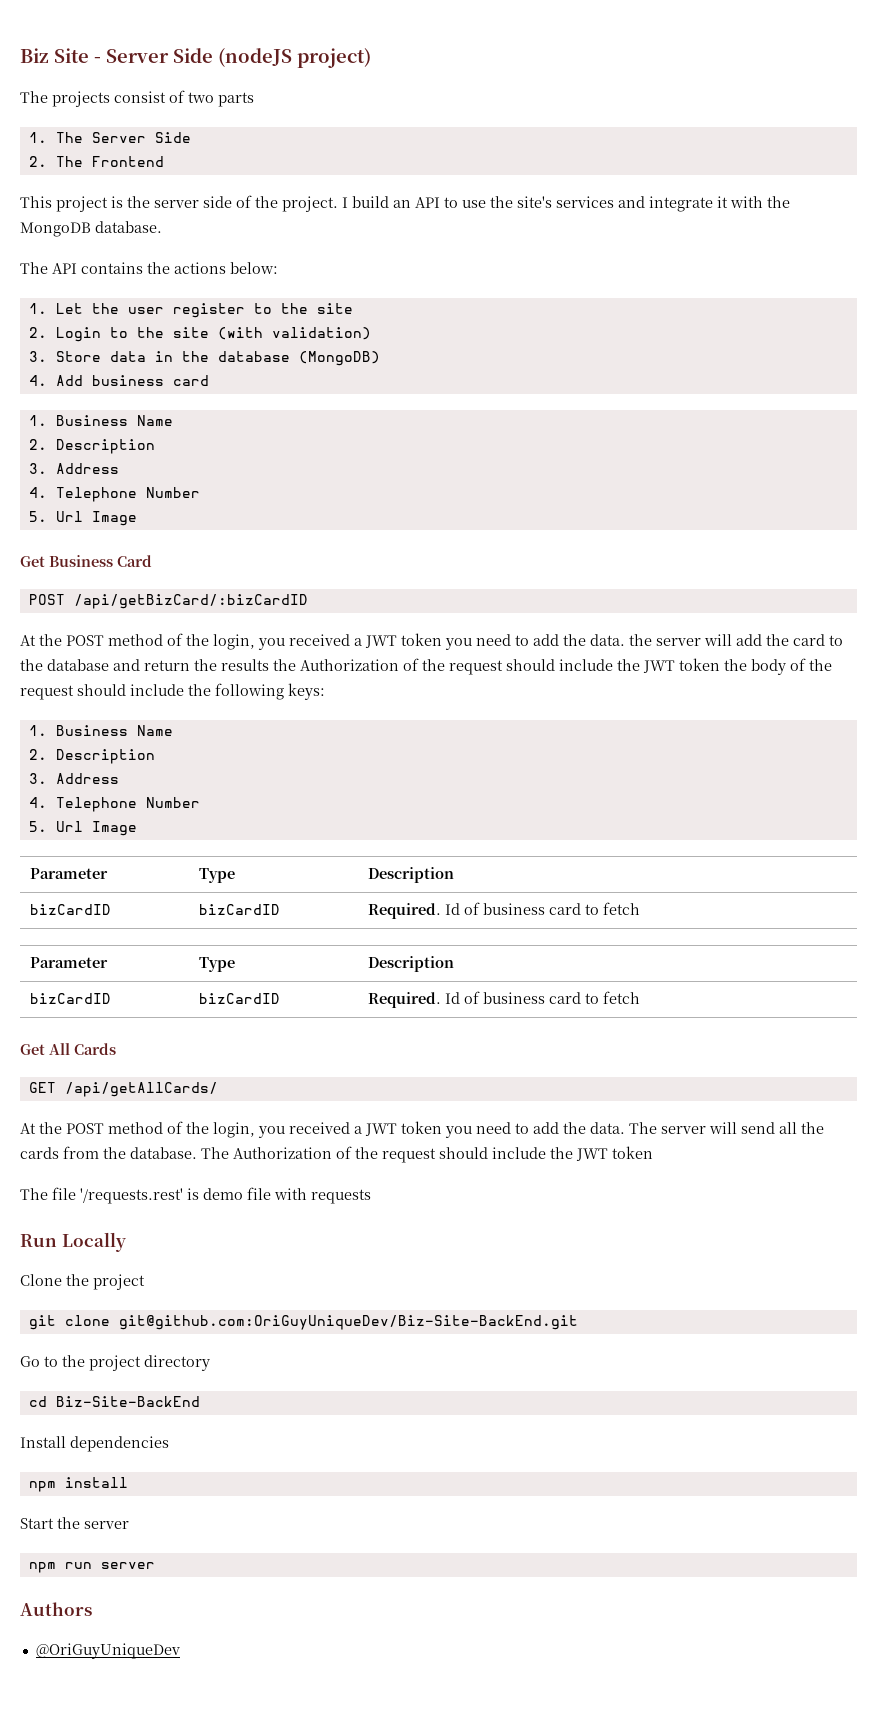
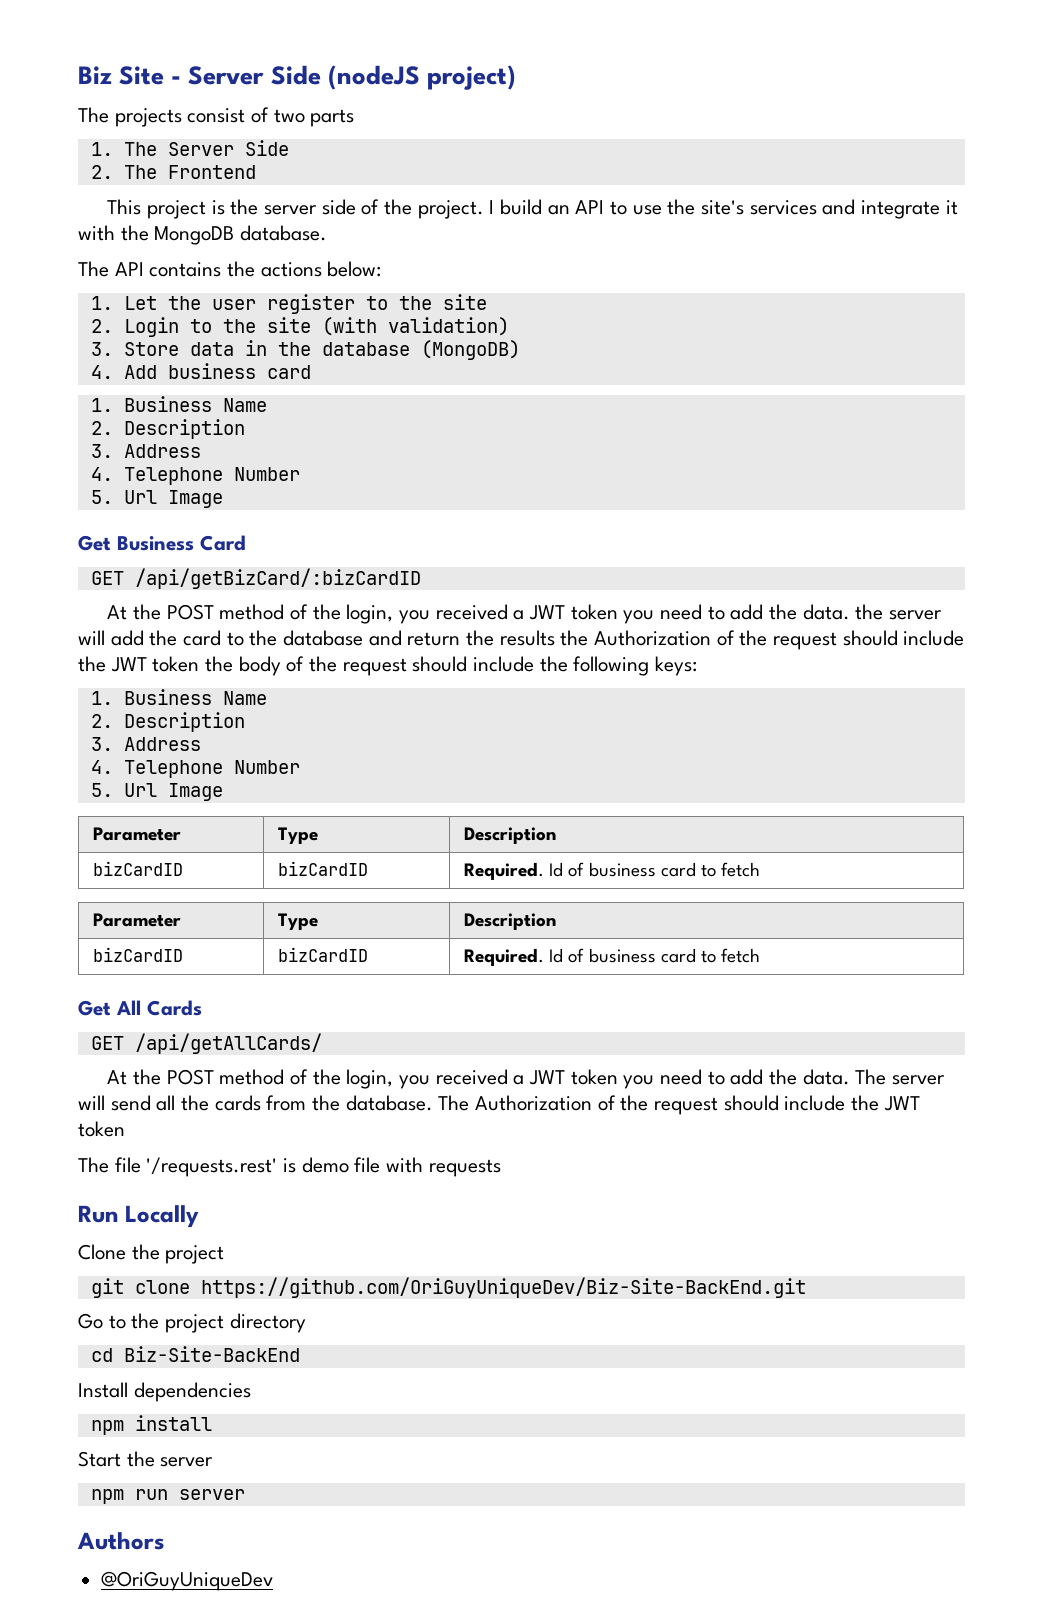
[28,594,65,605] POST -> [90,571,124,585] GET
[118,1315,578,1330] git@github.com:OriGuyUniqueDev/Biz-Site-BackEnd.git -> [200,1277,806,1298] https://github.com/OriGuyUniqueDev/Biz-Site-BackEnd.git

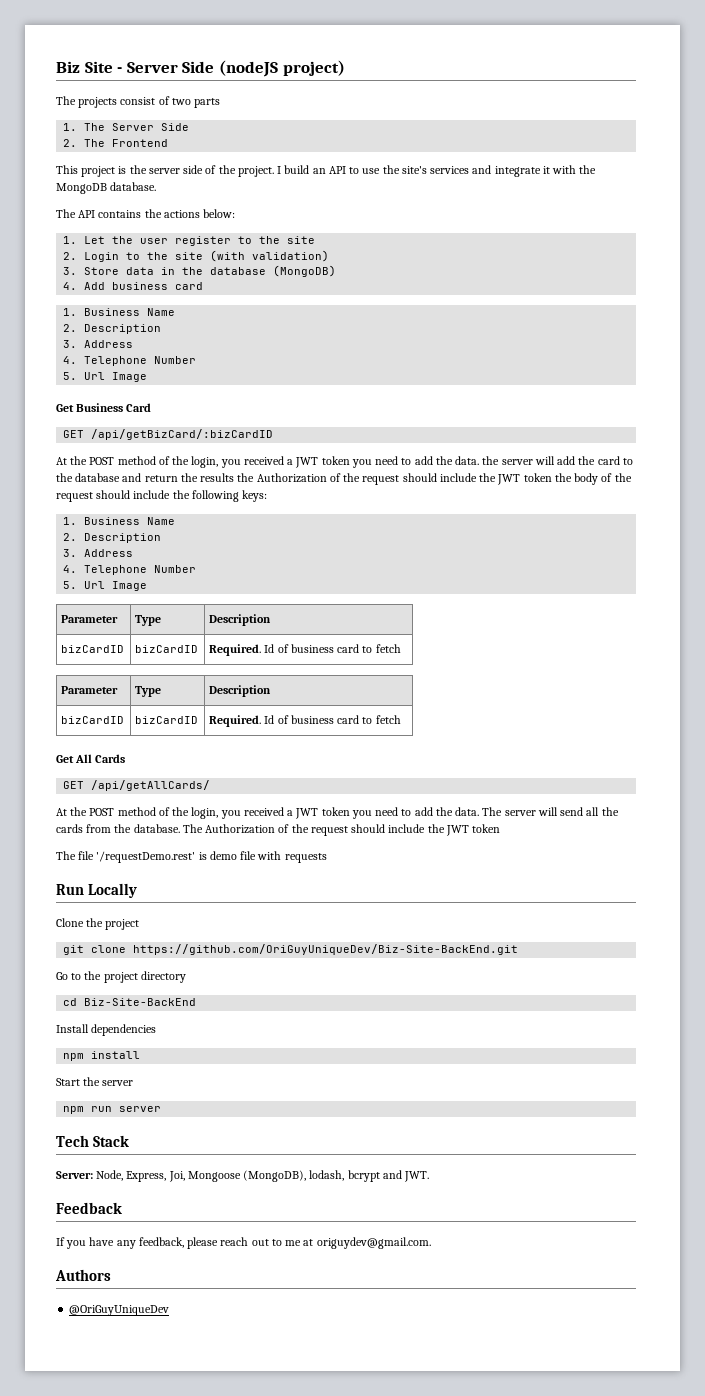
[146,1157,278,1177] '/requests.rest' -> [96,851,196,863] '/requestDemo.rest'
(245, 1494) none -> [56,1135,130,1147] [56,1170,430,1182] [56,1202,122,1214] [56,1237,431,1249] // Tech Stack // Server: Node, Express, Joi, Mongoose (MongoDB), lodash, bcrypt and JWT. // Feedback // If you have any feedback, please reach out to me at origuydev@gmail.com.

